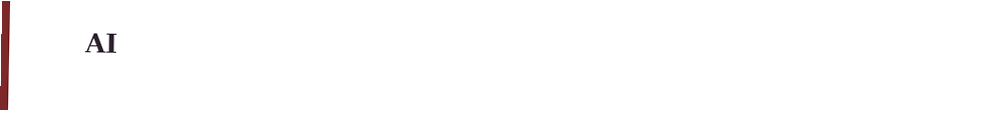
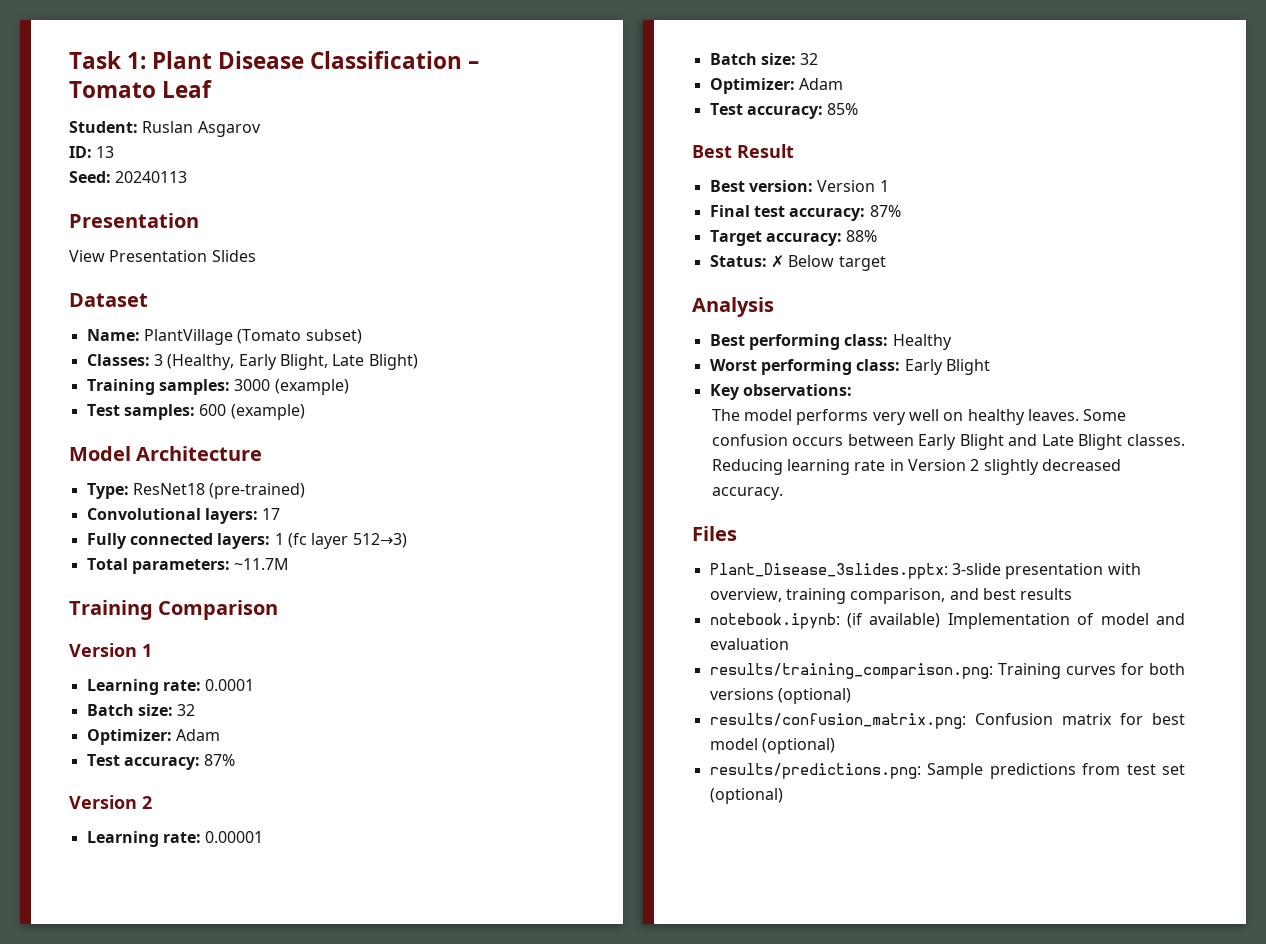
[84,33,118,53] AI -> [69,51,480,69] [69,80,213,98] [69,121,261,137] [69,146,115,158] [69,171,188,183] [69,213,199,228] [69,250,256,262] [69,293,148,307] [86,329,362,345] [86,354,418,370] [86,379,349,395] [86,404,305,420] [69,446,263,461] [86,483,306,499] [86,508,281,524] [86,533,407,549] [86,558,290,574] [69,600,279,620] [69,643,152,657] [86,679,255,695] [86,704,196,716] [86,729,220,745] [86,754,236,770] [69,795,152,809] [86,831,264,847] [709,53,819,65] [709,78,843,94] [709,103,859,119] [692,144,794,158] [709,180,889,192] [709,205,901,221] [709,230,878,246] [709,255,886,271] [692,297,774,317] [709,334,952,350] [709,359,990,375] [709,384,852,400] [711,409,1127,425] [711,434,1185,450] [711,459,1121,475] [711,487,783,500] [692,526,737,541] [709,563,1141,579] [709,588,1073,604] [709,613,1185,629] [709,638,789,650] [709,663,1185,679] [709,688,851,704] [709,713,1185,729] [709,738,835,754] [709,763,1185,779] [709,788,783,804] Task 1: Plant Disease Classification – Tomato Leaf // Student: Ruslan Asgarov // ID: 13 // Seed: 20240113 // Presentation // View Presentation Slides // Dataset // Name: PlantVillage (Tomato subset) // Classes: 3 (Healthy, Early Blight, Late Blight) // Training samples: 3000 (example) // Test samples: 600 (example) // Model Architecture // Type: ResNet18 (pre-trained) // Convolutional layers: 17 // Fully connected layers: 1 (fc layer 512→3) // Total parameters: ~11.7M // Training Comparison // Version 1 // Learning rate: 0.0001 // Batch size: 32 // Optimizer: Adam // Test accuracy: 87% // Version 2 // Learning rate: 0.00001 // Batch size: 32 // Optimizer: Adam // Test accuracy: 85% // Best Result // Best version: Version 1 // Final test accuracy: 87% // Target accuracy: 88% // Status: ✗ Below target // Analysis // Best performing class: Healthy // Worst performing class: Early Blight // Key observations: // The model performs very well on healthy leaves. Some confusion occurs between Early Blight and Late Blight classes. Reducing learning rate in Version 2 slightly decreased accuracy. // Files // Plant_Disease_3slides.pptx: 3-slide presentation with overview, training comparison, and best results // notebook.ipynb: (if available) Implementation of model and evaluation // results/training_comparison.png: Training curves for both versions (optional) // results/confusion_matrix.png: Confusion matrix for best model (optional) // results/predictions.png: Sample predictions from test set (optional)

